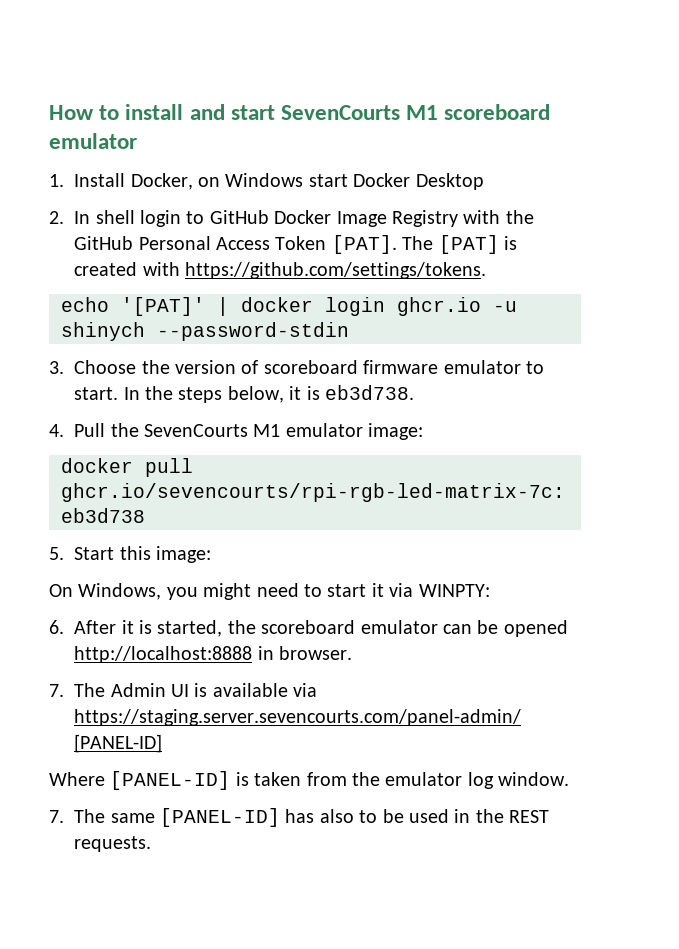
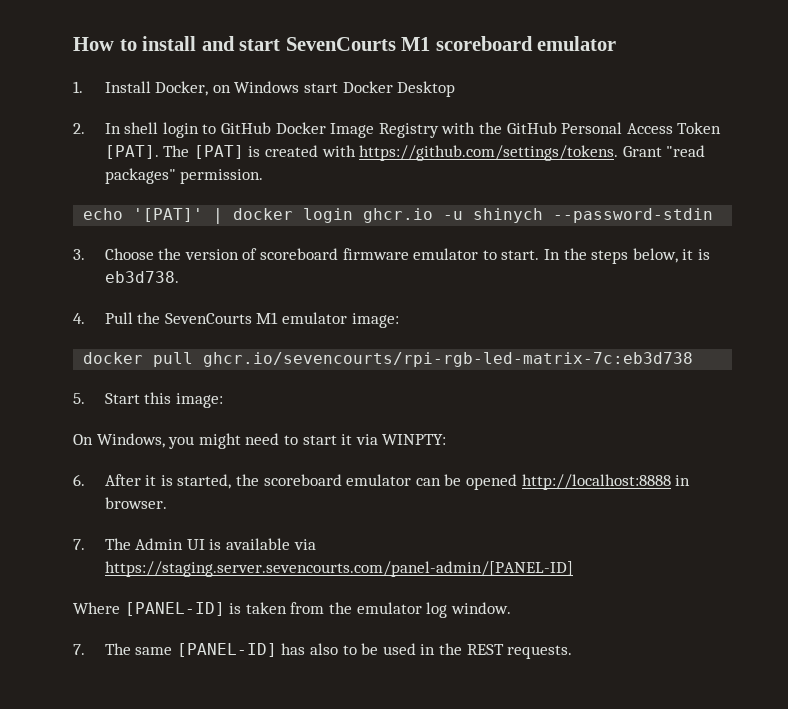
(487, 270) none -> [622,145,706,157] [104,168,264,184] Grant "read packages" permission.

